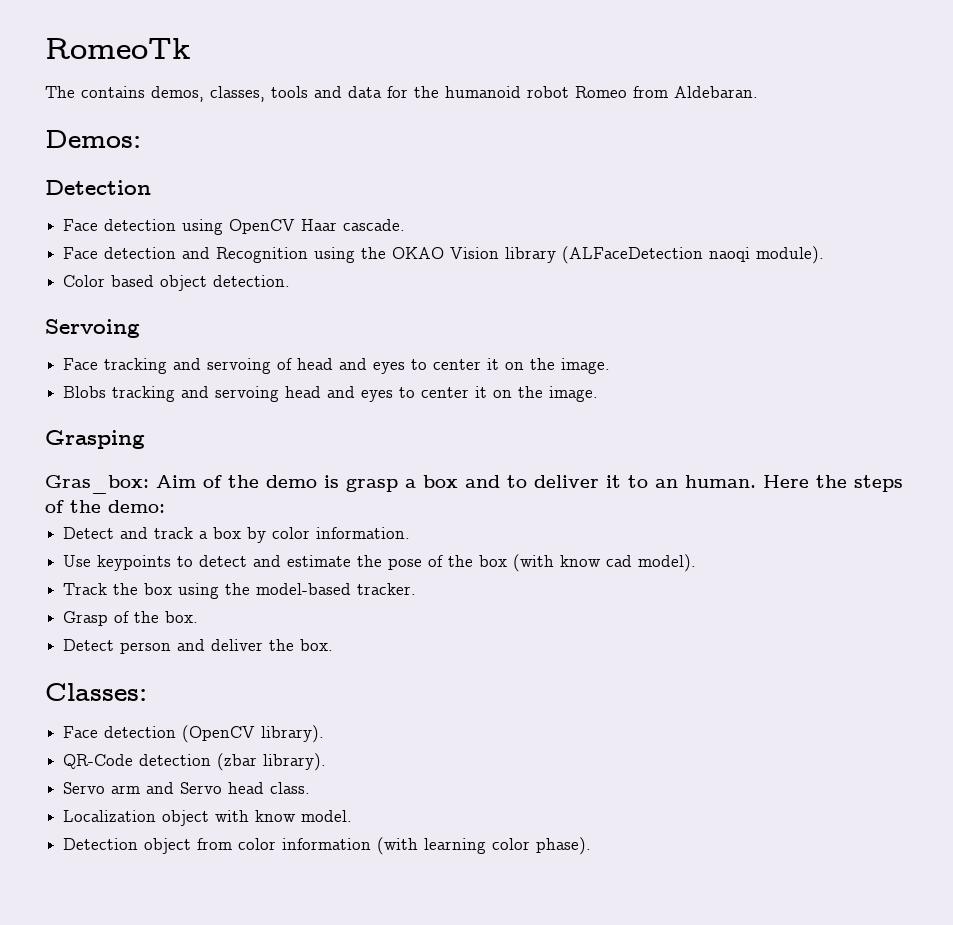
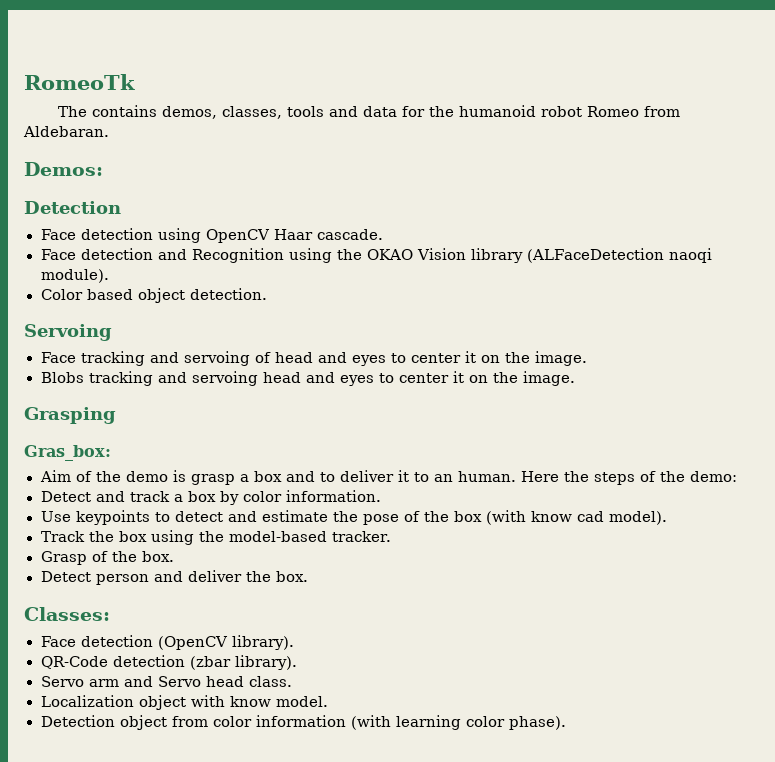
(149, 484) none -> (111, 453) //

